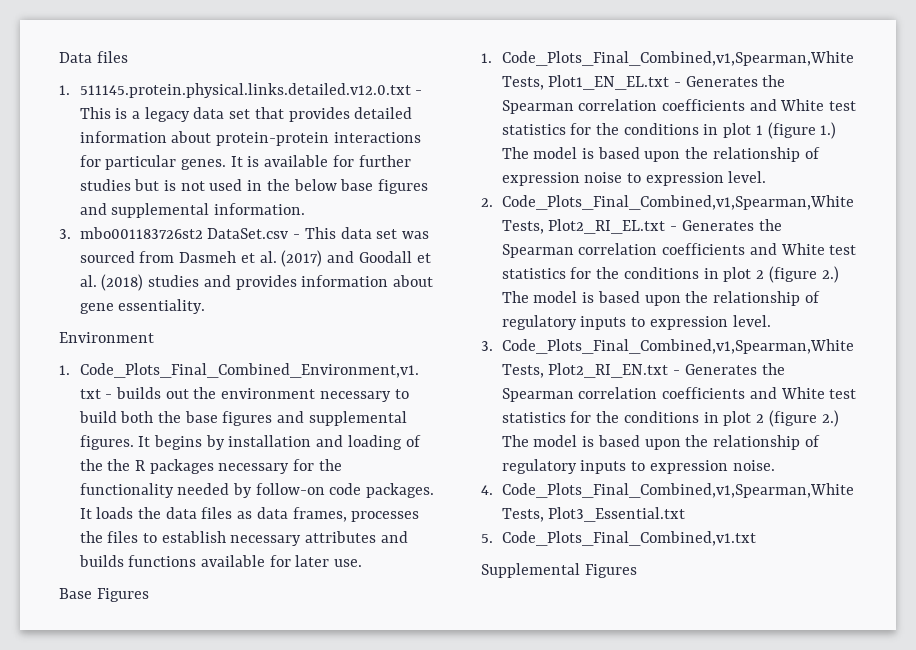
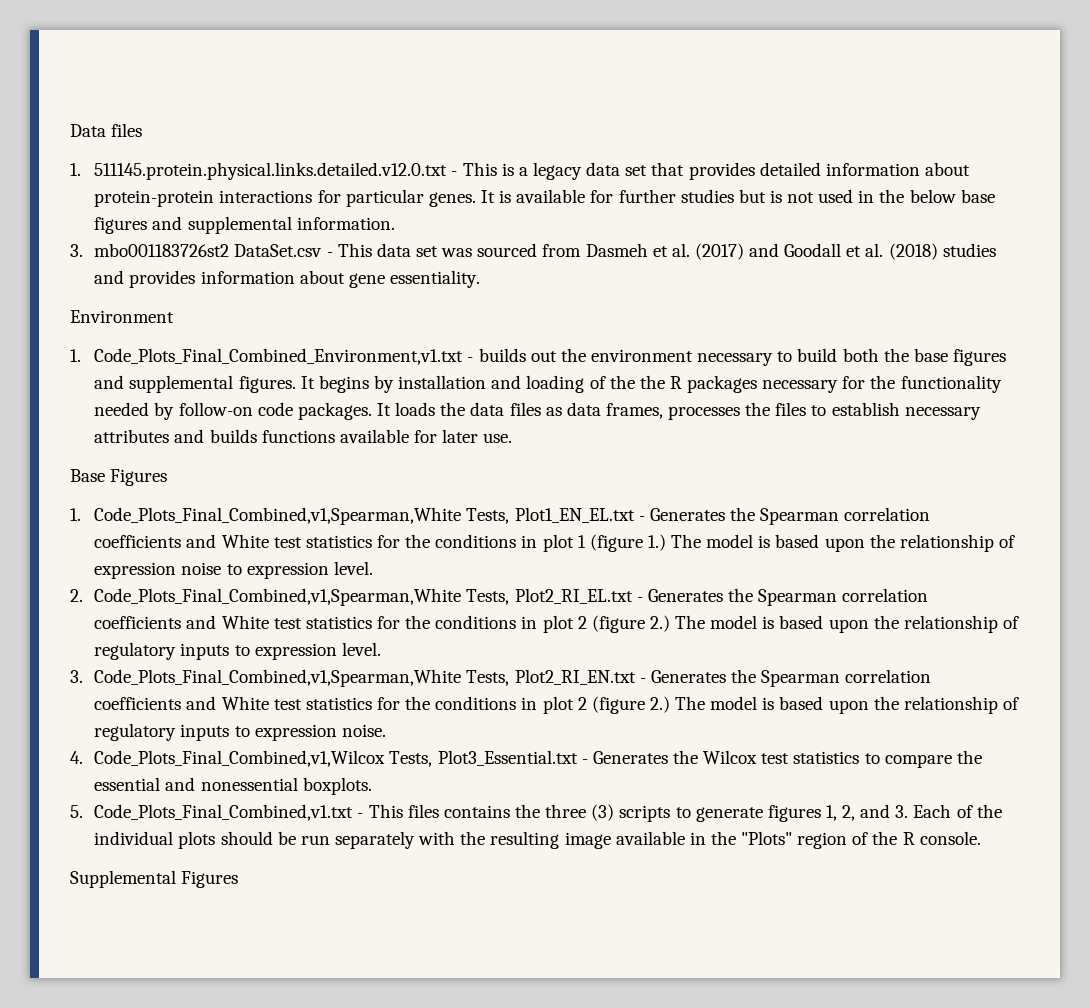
[501,483,854,498] Code_Plots_Final_Combined,v1,Spearman,White -> [94,750,386,767] Code_Plots_Final_Combined,v1,Wilcox
[481,531,756,546] // 5. Code_Plots_Final_Combined,v1.txt -> [581,750,982,768] [94,777,372,795] [70,804,1002,822] [94,831,981,849] - Generates the Wilcox test statistics to compare the essential and nonessential boxplots. // 5. Code_Plots_Final_Combined,v1.txt - This files contains the three (3) scripts to generate figures 1, 2, and 3. Each of the individual plots should be run separately with the resulting image available in the "Plots" region of the R console.

